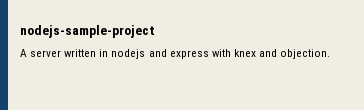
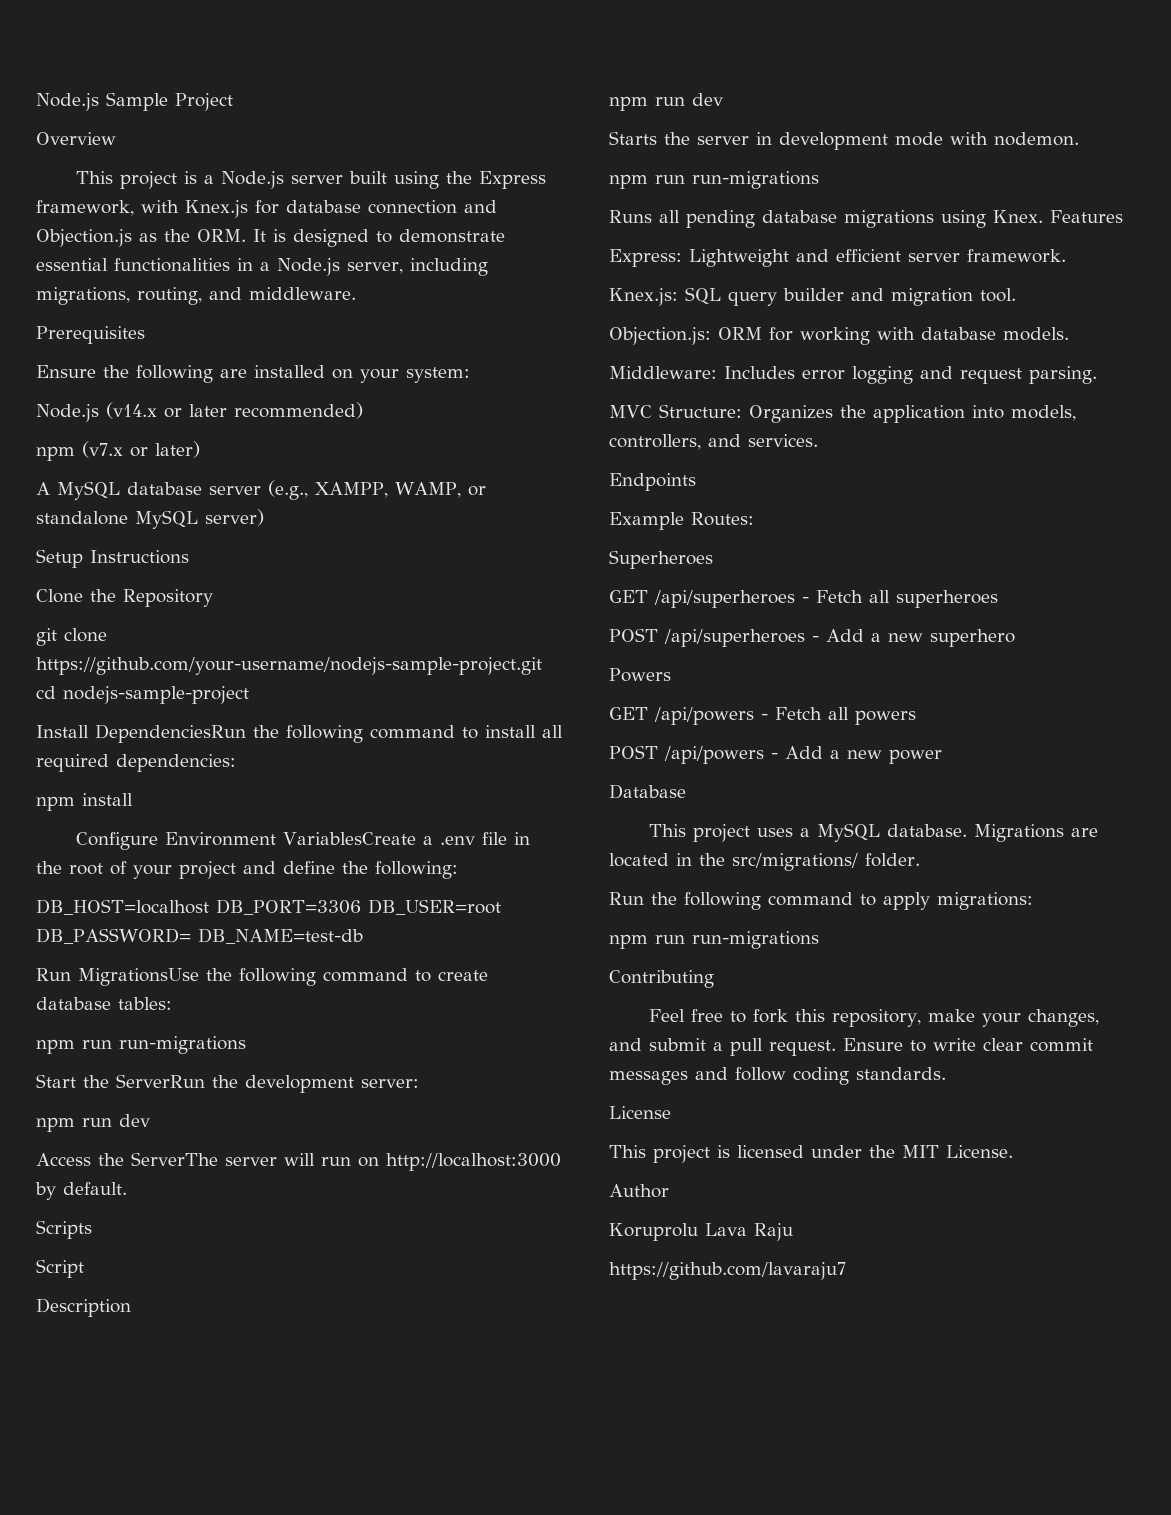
[20,25,155,38] [20,49,331,59] nodejs-sample-project // A server written in nodejs and express with knex and objection. -> [36,92,233,111] [36,132,116,145] [76,171,547,189] [36,200,497,218] [36,229,505,247] [36,258,488,276] [36,287,356,305] [36,326,145,344] [36,365,470,383] [36,402,363,422] [36,441,200,461] [36,480,486,500] [36,509,264,529] [36,549,189,568] [36,589,213,607] [36,628,107,646] [36,657,542,675] [36,686,249,704] [36,724,563,743] [36,754,236,772] [36,793,133,811] [76,832,531,850] [36,861,458,879] [36,899,501,915] [36,928,363,944] [36,968,488,986] [36,997,172,1010] [36,1036,246,1054] [36,1074,419,1093] [36,1114,150,1132] [36,1152,561,1171] [35,1182,127,1200] [36,1220,92,1239] [36,1259,84,1278] [36,1298,131,1317] [609,93,723,111] [609,131,1079,150] [609,171,819,189] [609,210,1123,228] [609,249,1066,267] [609,287,1016,306] [609,327,1069,345] [609,366,1097,384] [609,404,1076,423] [609,434,818,450] [609,473,696,491] [609,512,754,530] [609,550,713,569] [609,590,998,608] [609,628,1015,647] [609,668,671,682] [609,707,916,725] [609,745,942,764] [609,784,686,799] [649,823,1099,842] [609,853,920,871] [609,892,1033,910] [609,931,819,949] [609,970,714,988] [649,1009,1100,1027] [609,1038,1093,1056] [609,1067,946,1085] [609,1106,671,1119] [609,1145,1013,1163] [609,1184,669,1198] [609,1223,793,1241] [609,1262,846,1280] Node.js Sample Project // Overview // This project is a Node.js server built using the Express framework, with Knex.js for database connection and Objection.js as the ORM. It is designed to demonstrate essential functionalities in a Node.js server, including migrations, routing, and middleware. // Prerequisites // Ensure the following are installed on your system: // Node.js (v14.x or later recommended) // npm (v7.x or later) // A MySQL database server (e.g., XAMPP, WAMP, or standalone MySQL server) // Setup Instructions // Clone the Repository // git clone https://github.com/your-username/nodejs-sample-project.git cd nodejs-sample-project // Install DependenciesRun the following command to install all required dependencies: // npm install // Configure Environment VariablesCreate a .env file in the root of your project and define the following: // DB_HOST=localhost DB_PORT=3306 DB_USER=root DB_PASSWORD= DB_NAME=test-db // Run MigrationsUse the following command to create database tables: // npm run run-migrations // Start the ServerRun the development server: // npm run dev // Access the ServerThe server will run on http://localhost:3000 by default. // Scripts // Script // Description // npm run dev // Starts the server in development mode with nodemon. // npm run run-migrations // Runs all pending database migrations using Knex. Features // Express: Lightweight and efficient server framework. // Knex.js: SQL query builder and migration tool. // Objection.js: ORM for working with database models. // Middleware: Includes error logging and request parsing. // MVC Structure: Organizes the application into models, controllers, and services. // Endpoints // Example Routes: // Superheroes // GET /api/superheroes - Fetch all superheroes // POST /api/superheroes - Add a new superhero // Powers // GET /api/powers - Fetch all powers // POST /api/powers - Add a new power // Database // This project uses a MySQL database. Migrations are located in the src/migrations/ folder. // Run the following command to apply migrations: // npm run run-migrations // Contributing // Feel free to fork this repository, make your changes, and submit a pull request. Ensure to write clear commit messages and follow coding standards. // License // This project is licensed under the MIT License. // Author // Koruprolu Lava Raju // https://github.com/lavaraju7

